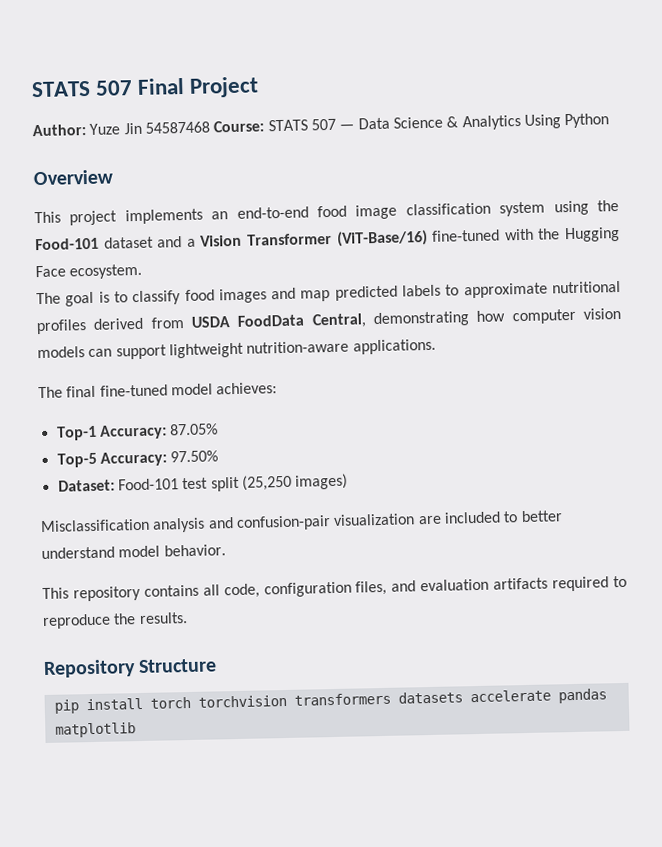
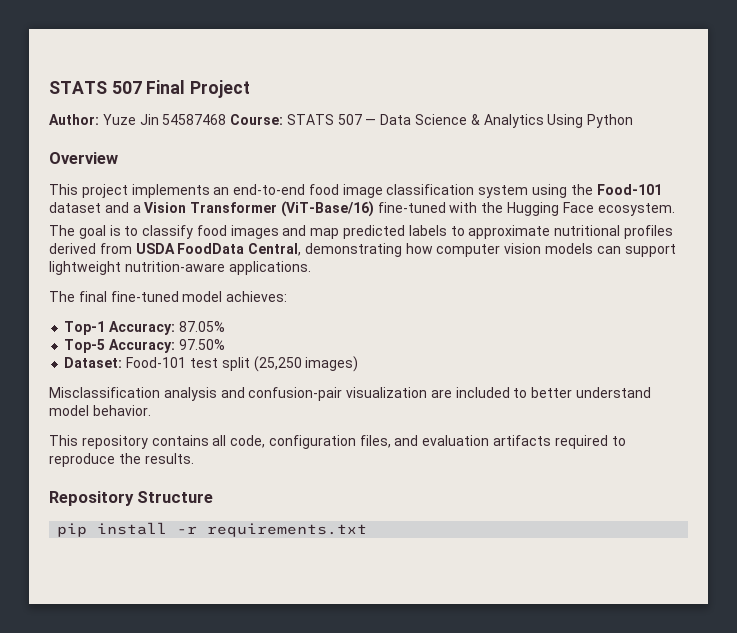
[149,688,607,709] [54,722,136,738] torch torchvision transformers datasets accelerate pandas matplotlib -> [177,523,368,537] -r requirements.txt

